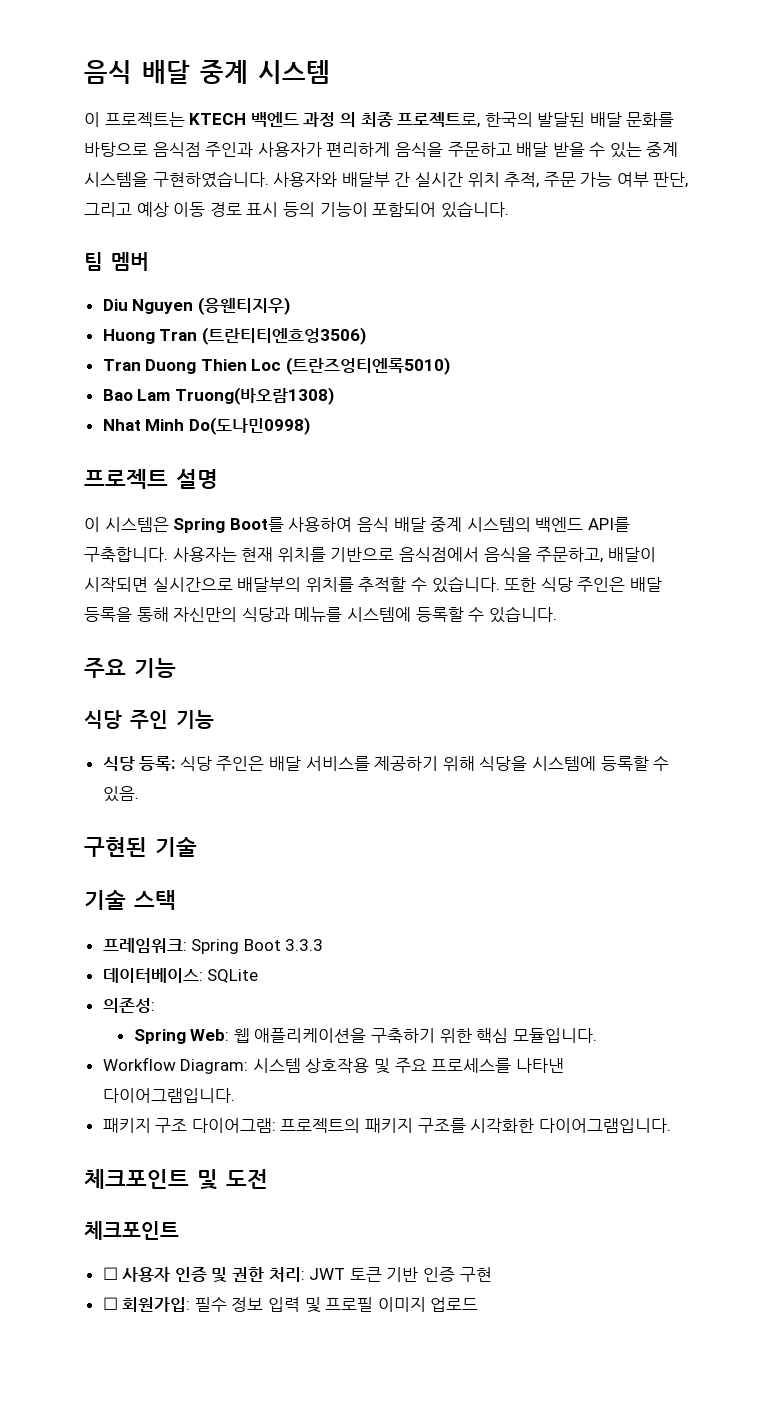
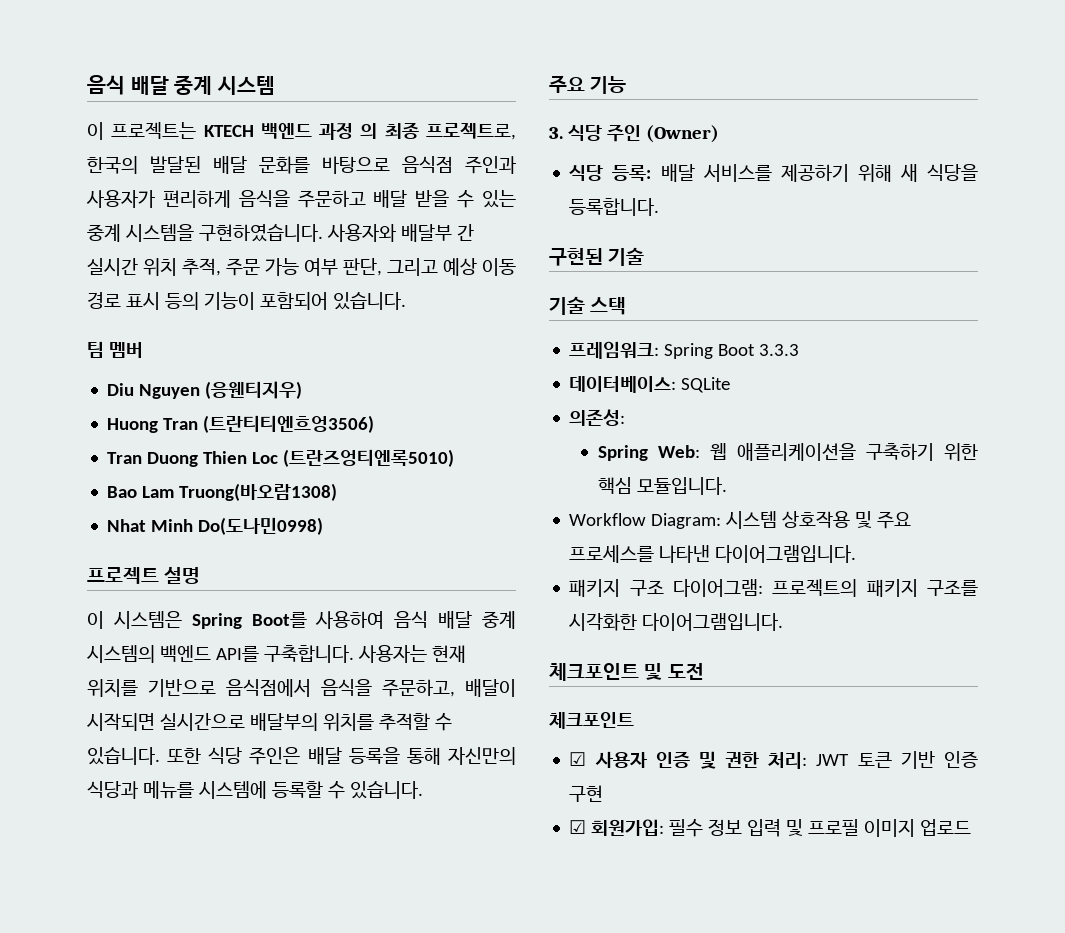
(176, 668) none -> [549,127,563,139] 3.
[176,710,214,729] 기능 -> [645,125,719,143] (Owner)
[179,756,265,771] 식당 주인은 -> (652, 173) none
[479,756,670,771] [102,786,139,802] 식당을 시스템에 등록할 수 있음. -> [899,164,978,182] [569,198,660,216] 새 식당을 등록합니다.
[102,1267,118,1280] ☐ -> [569,752,587,766] ☑
[102,1297,118,1310] ☐ -> [569,820,587,834] ☑

